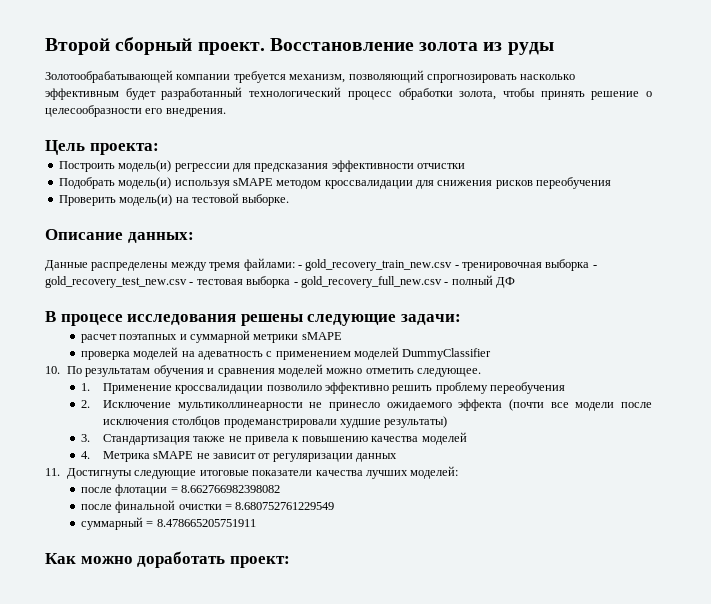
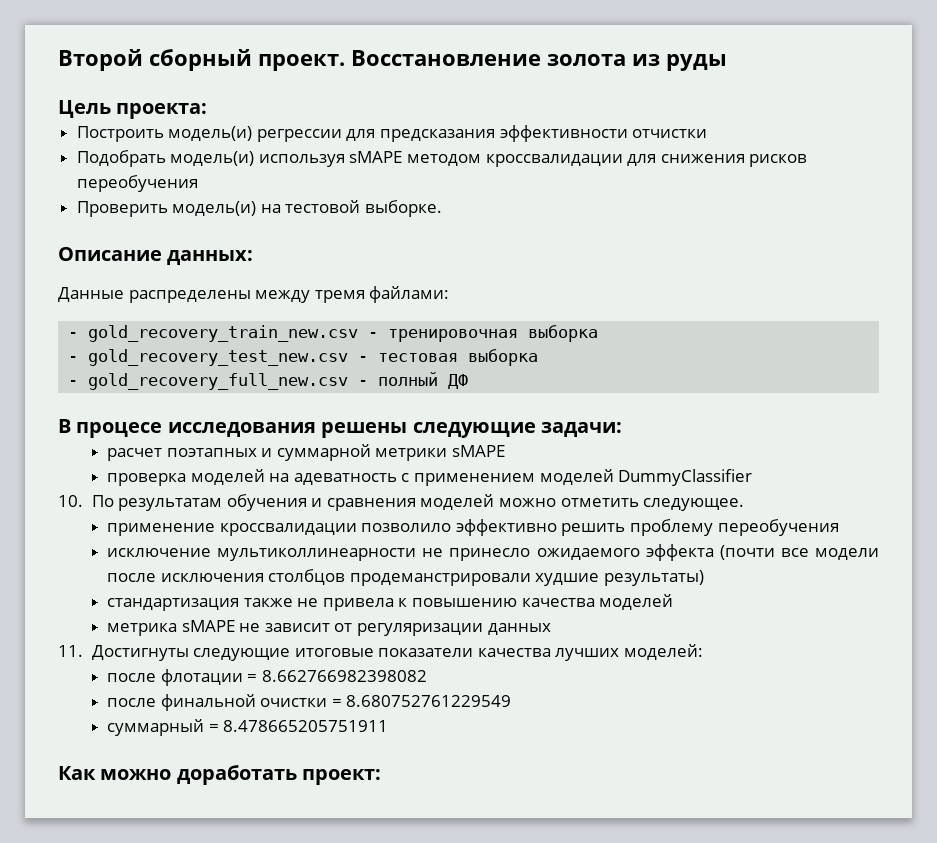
[45,70,576,83] [45,87,652,100] [45,105,226,117] // Золотообрабатывающей компании требуется механизм, позволяющий спрогнозировать насколько эффективным будет разработанный технологический процесс обработки золота, чтобы принять решение о целесообразности его внедрения. -> (727, 62) none
(295, 264) none -> (450, 294) //
(590, 265) none -> (599, 333) //
(291, 282) none -> (539, 357) //
[80,383,172,394] 1. Применение -> [106,523,215,536] применение
[80,400,171,408] 2. Исключение -> [106,548,211,557] исключение
[80,434,190,445] 3. Стандартизация -> [106,598,239,611] стандартизация
[80,451,150,462] 4. Метрика -> [106,623,177,636] метрика

